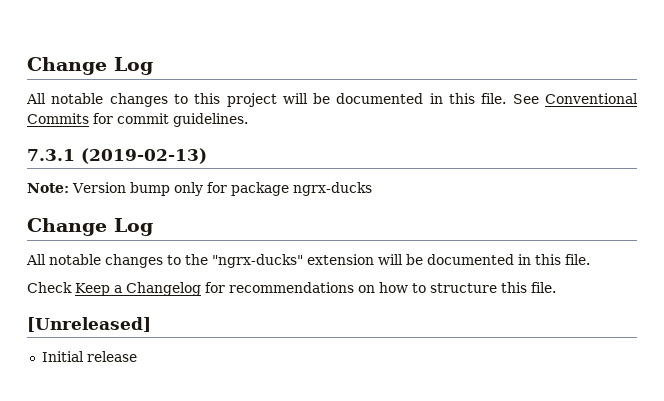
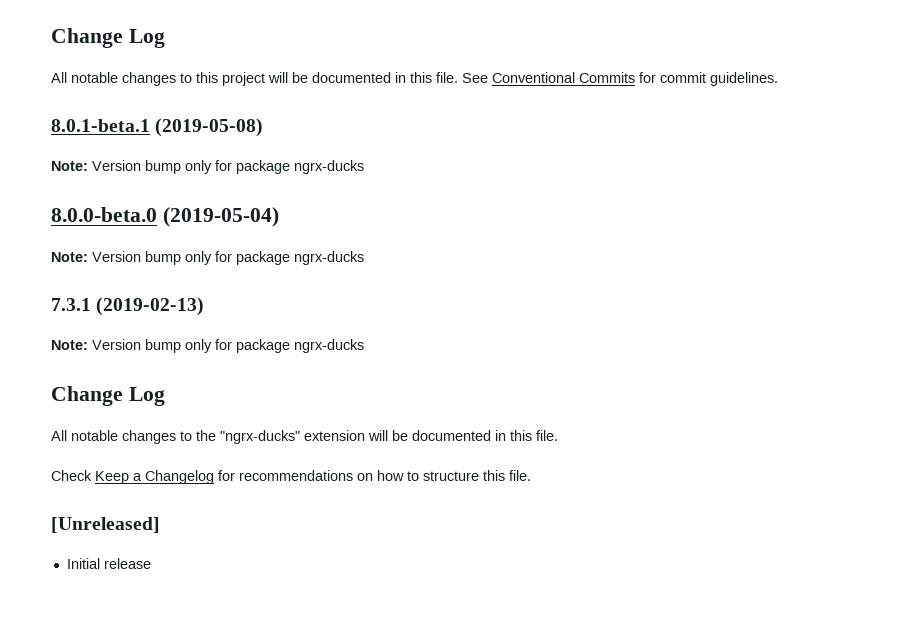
(248, 120) none -> [51,118,264,137] [51,160,364,174] [51,207,279,227] [51,251,364,265] // 8.0.1-beta.1 (2019-05-08) // Note: Version bump only for package ngrx-ducks // 8.0.0-beta.0 (2019-05-04) // Note: Version bump only for package ngrx-ducks

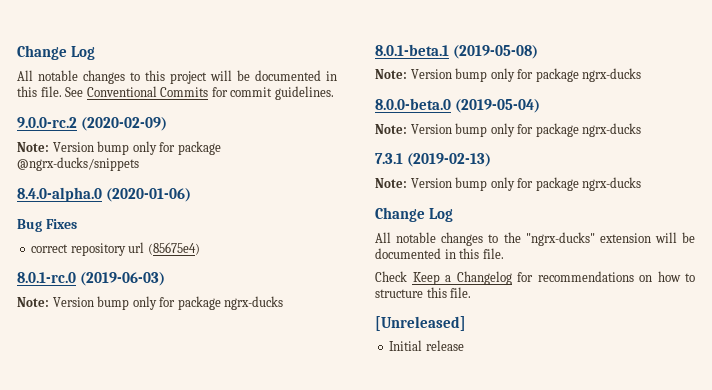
(778, 79) none -> [17,117,168,131] [17,141,221,155] [17,157,139,171] [17,187,192,202] [17,219,77,232] [31,242,200,256] [17,272,165,286] [17,296,284,310] // 9.0.0-rc.2 (2020-02-09) // Note: Version bump only for package @ngrx-ducks/snippets // 8.4.0-alpha.0 (2020-01-06) // Bug Fixes // correct repository url (85675e4) // 8.0.1-rc.0 (2019-06-03) // Note: Version bump only for package ngrx-ducks

